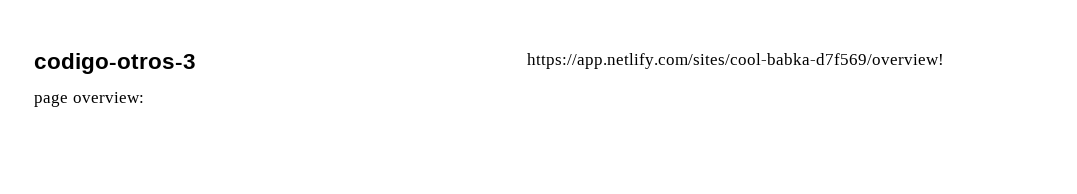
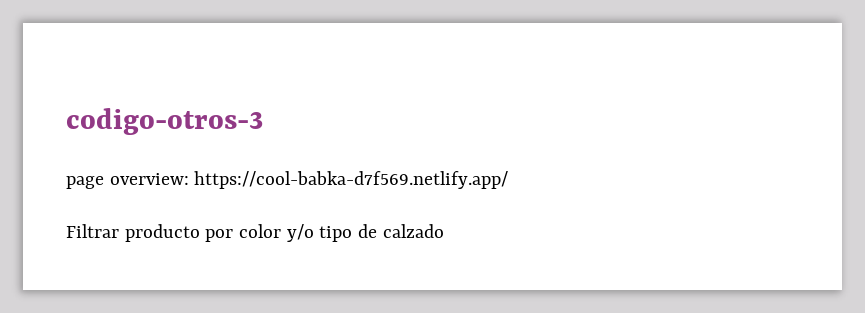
[527,53,944,69] https://app.netlify.com/sites/cool-babka-d7f569/overview! -> [194,171,509,189] [66,224,444,242] https://cool-babka-d7f569.netlify.app/ // Filtrar producto por color y/o tipo de calzado

